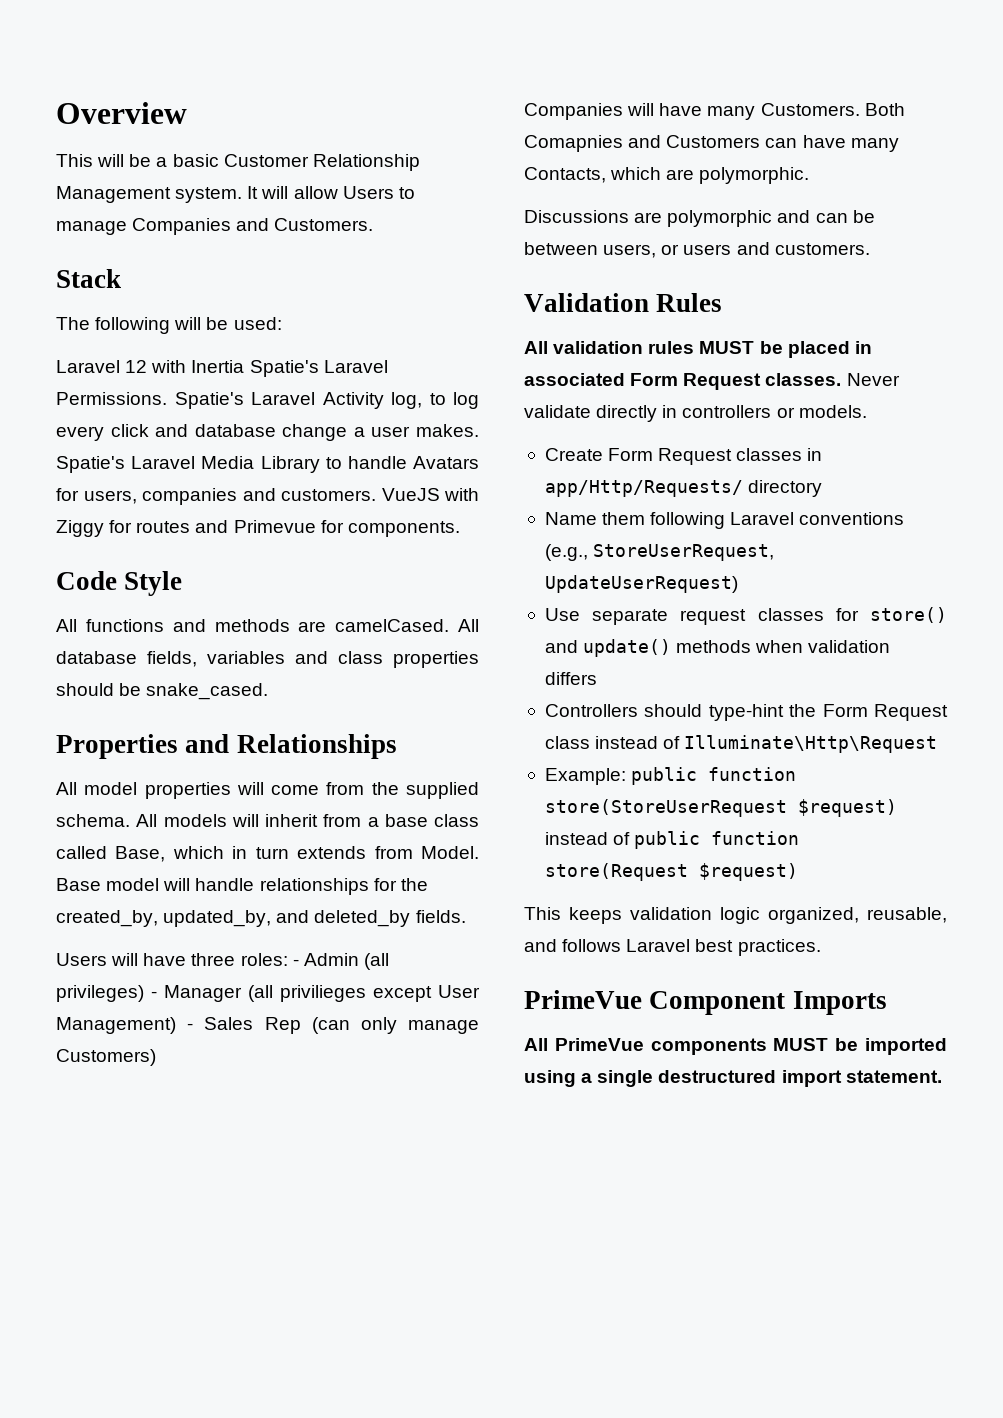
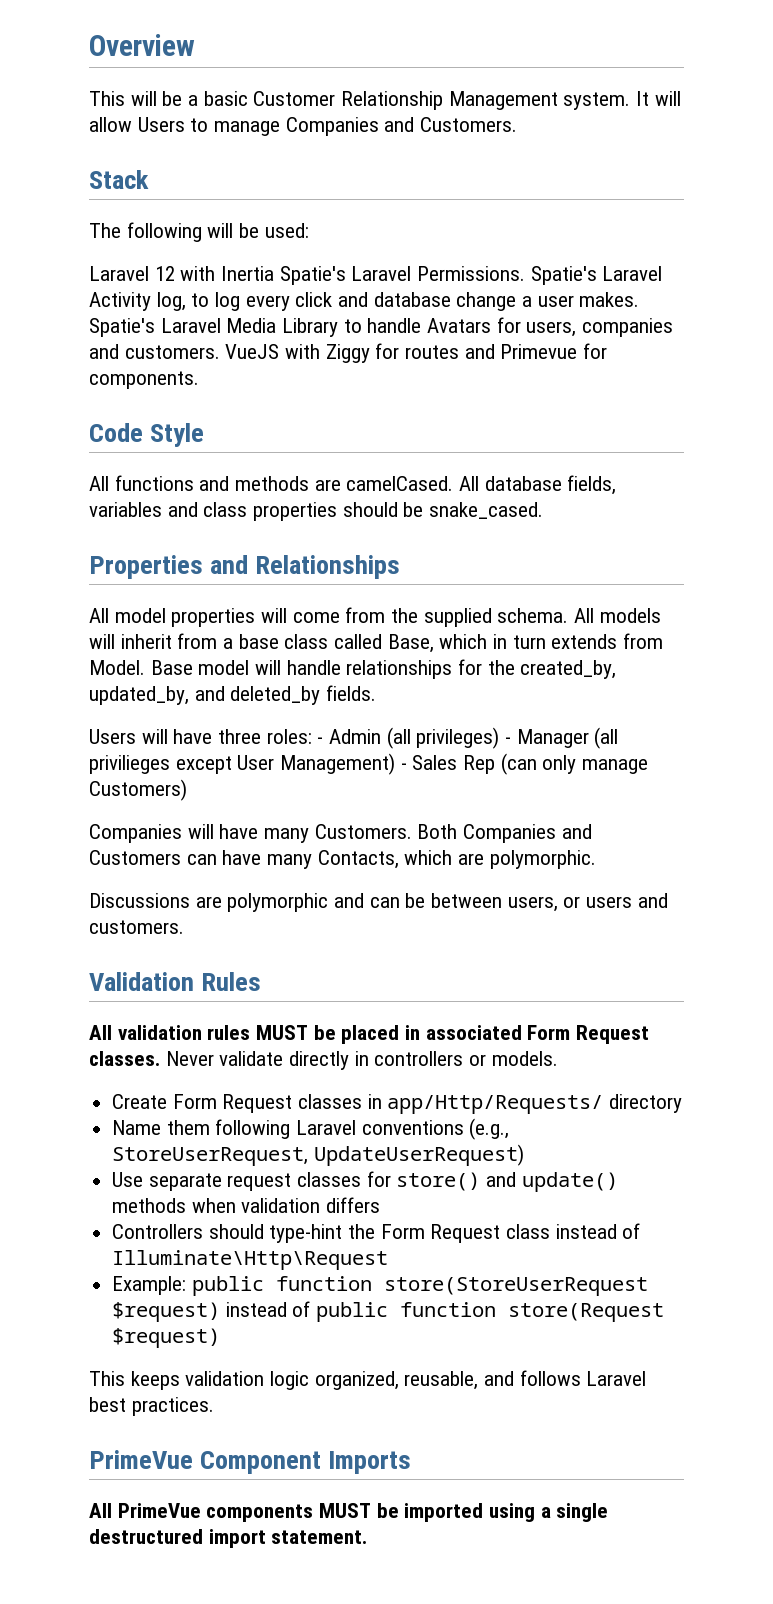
[524,135,623,152] Comapnies -> [463,824,557,843] Companies

